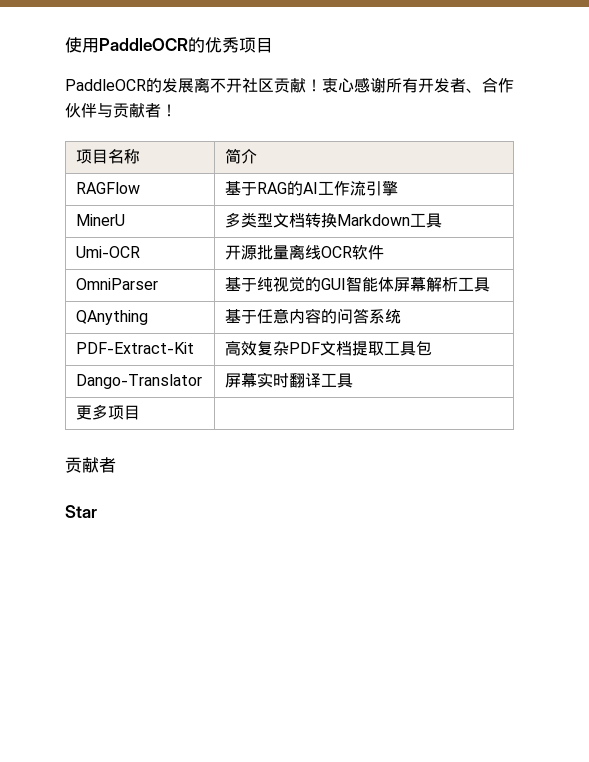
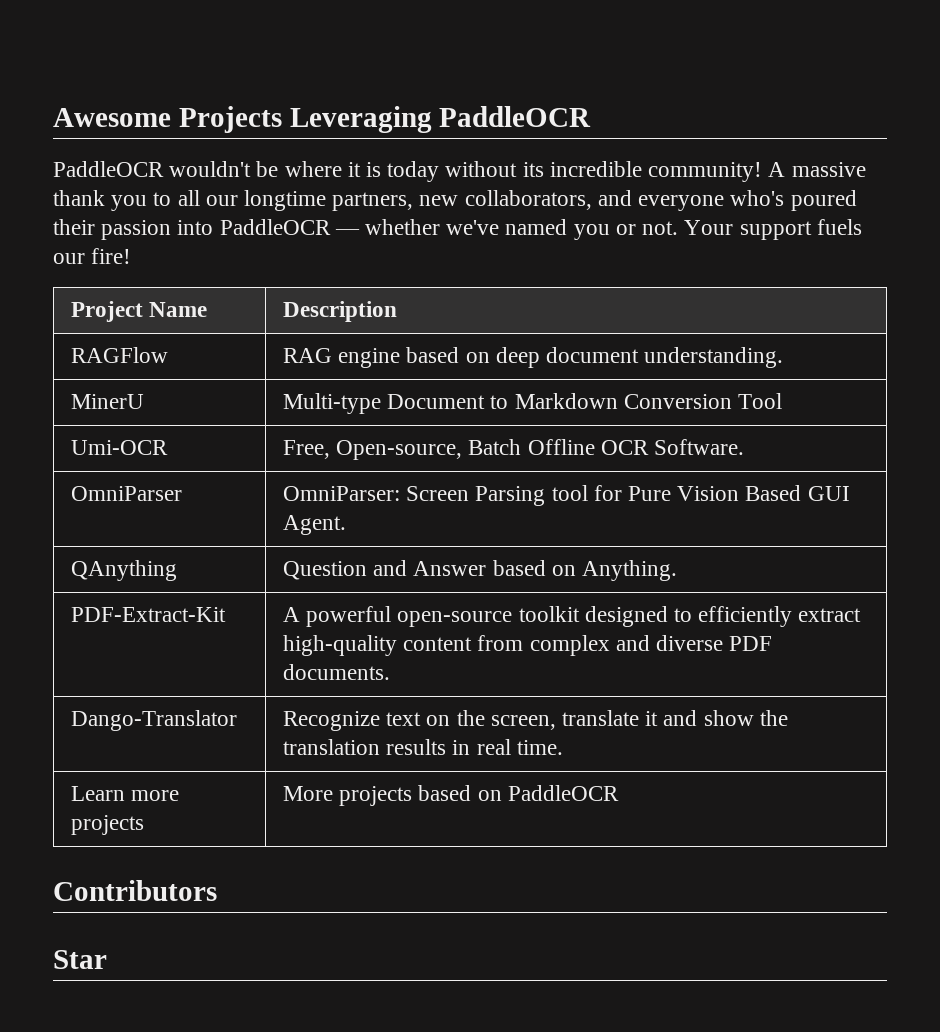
[65,37,273,53] [65,77,514,93] [65,103,177,118] [76,149,141,164] [225,148,258,164] [76,182,141,194] [225,181,399,196] [76,214,126,226] [225,212,443,228] [76,246,141,258] [225,244,385,260] [76,278,159,290] [225,276,491,292] [76,310,149,325] [225,308,402,324] [76,342,195,354] [225,340,433,356] [76,374,203,389] [225,372,354,388] [76,404,141,420] [65,457,116,473] 使用PaddleOCR的优秀项目 // PaddleOCR的发展离不开社区贡献！衷心感谢所有开发者、合作伙伴与贡献者！ // 项目名称 | 简介 // RAGFlow | 基于RAG的AI工作流引擎 // MinerU | 多类型文档转换Markdown工具 // Umi-OCR | 开源批量离线OCR软件 // OmniParser | 基于纯视觉的GUI智能体屏幕解析工具 // QAnything | 基于任意内容的问答系统 // PDF-Extract-Kit | 高效复杂PDF文档提取工具包 // Dango-Translator | 屏幕实时翻译工具 // 更多项目 | // 贡献者 -> [53,106,592,133] [53,161,866,182] [53,190,857,211] [53,219,862,240] [53,248,132,264] [70,301,208,322] [282,301,397,322] [70,347,168,363] [282,347,784,368] [70,394,144,409] [282,393,782,414] [70,440,168,455] [282,439,744,460] [70,486,182,501] [282,485,850,506] [282,515,346,535] [70,560,177,581] [282,560,677,581] [70,607,226,622] [282,606,862,627] [282,635,773,656] [282,664,390,680] [70,710,237,731] [282,710,788,731] [282,739,563,755] [70,786,180,801] [70,815,144,835] [282,785,619,806] [53,880,217,901] Awesome Projects Leveraging PaddleOCR // PaddleOCR wouldn't be where it is today without its incredible community! A massive thank you to all our longtime partners, new collaborators, and everyone who's poured their passion into PaddleOCR — whether we've named you or not. Your support fuels our fire! // Project Name | Description // RAGFlow | RAG engine based on deep document understanding. // MinerU | Multi-type Document to Markdown Conversion Tool // Umi-OCR | Free, Open-source, Batch Offline OCR Software. // OmniParser | OmniParser: Screen Parsing tool for Pure Vision Based GUI Agent. // QAnything | Question and Answer based on Anything. // PDF-Extract-Kit | A powerful open-source toolkit designed to efficiently extract high-quality content from complex and diverse PDF documents. // Dango-Translator | Recognize text on the screen, translate it and show the translation results in real time. // Learn more projects | More projects based on PaddleOCR // Contributors

